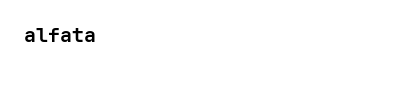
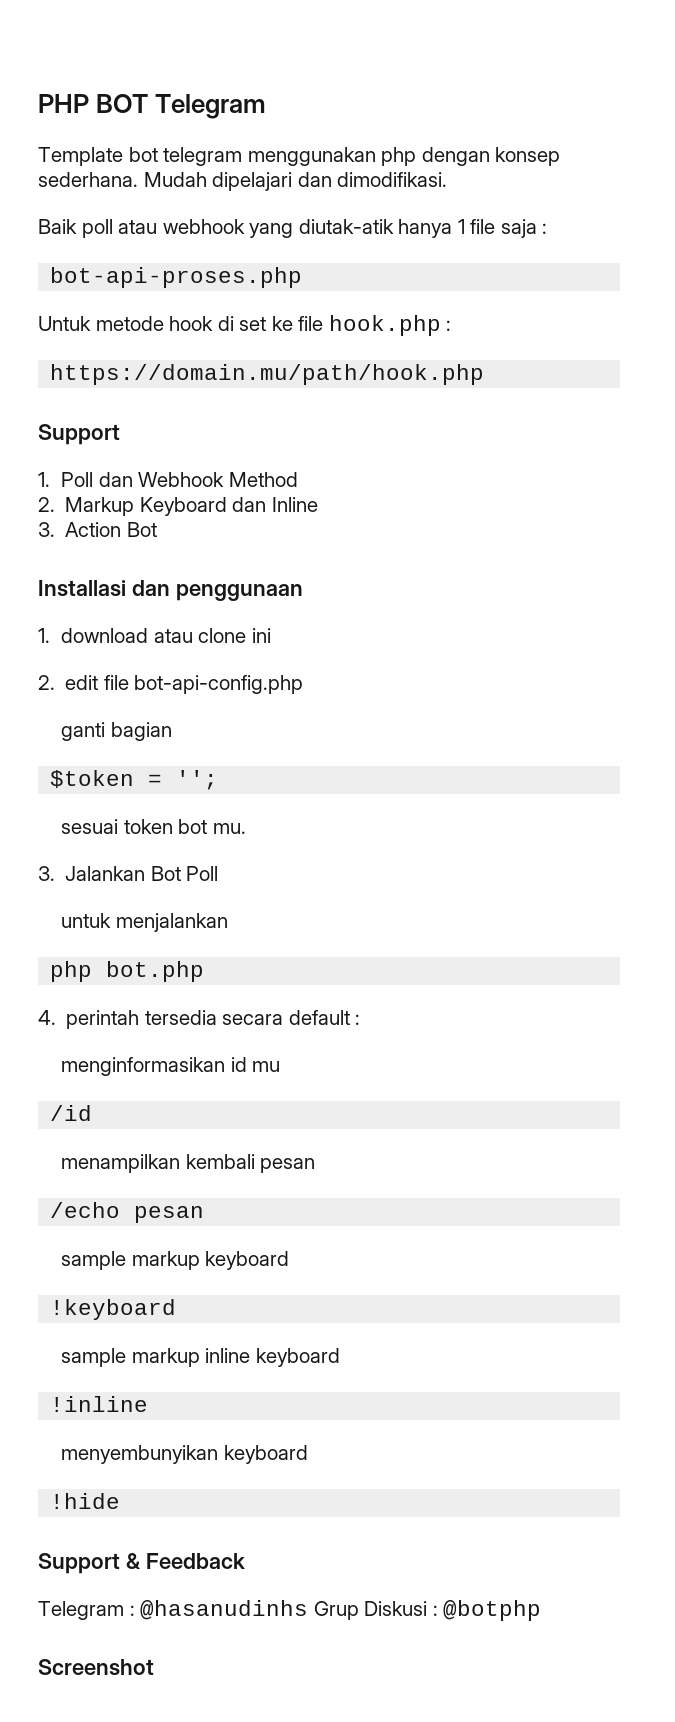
[24,28,96,42] alfata -> [38,94,267,119] [38,147,561,166] [38,172,448,191] [38,219,548,238] [50,267,303,288] [38,315,452,336] [50,364,485,385] [38,424,120,445] [38,472,298,487] [38,497,318,516] [38,522,157,537] [38,580,303,601] [38,628,271,643] [38,675,304,694] [61,722,172,741] [50,770,219,790] [61,819,246,834] [38,866,219,881] [61,913,228,932] [50,961,205,982] [38,1010,361,1029] [61,1057,281,1076] [50,1105,93,1121] [61,1154,316,1173] [50,1202,205,1223] [61,1251,290,1270] [50,1299,177,1320] [61,1348,340,1367] [50,1396,149,1412] [61,1445,308,1464] [50,1493,121,1509] [38,1553,245,1574] [38,1600,542,1621] [38,1659,154,1676] PHP BOT Telegram // Template bot telegram menggunakan php dengan konsep sederhana. Mudah dipelajari dan dimodifikasi. // Baik poll atau webhook yang diutak-atik hanya 1 file saja : // bot-api-proses.php // Untuk metode hook di set ke file hook.php : // https://domain.mu/path/hook.php // Support // 1. Poll dan Webhook Method // 2. Markup Keyboard dan Inline // 3. Action Bot // Installasi dan penggunaan // 1. download atau clone ini // 2. edit file bot-api-config.php // ganti bagian // $token = ''; // sesuai token bot mu. // 3. Jalankan Bot Poll // untuk menjalankan // php bot.php // 4. perintah tersedia secara default : // menginformasikan id mu // /id // menampilkan kembali pesan // /echo pesan // sample markup keyboard // !keyboard // sample markup inline keyboard // !inline // menyembunyikan keyboard // !hide // Support & Feedback // Telegram : @hasanudinhs Grup Diskusi : @botphp // Screenshot

